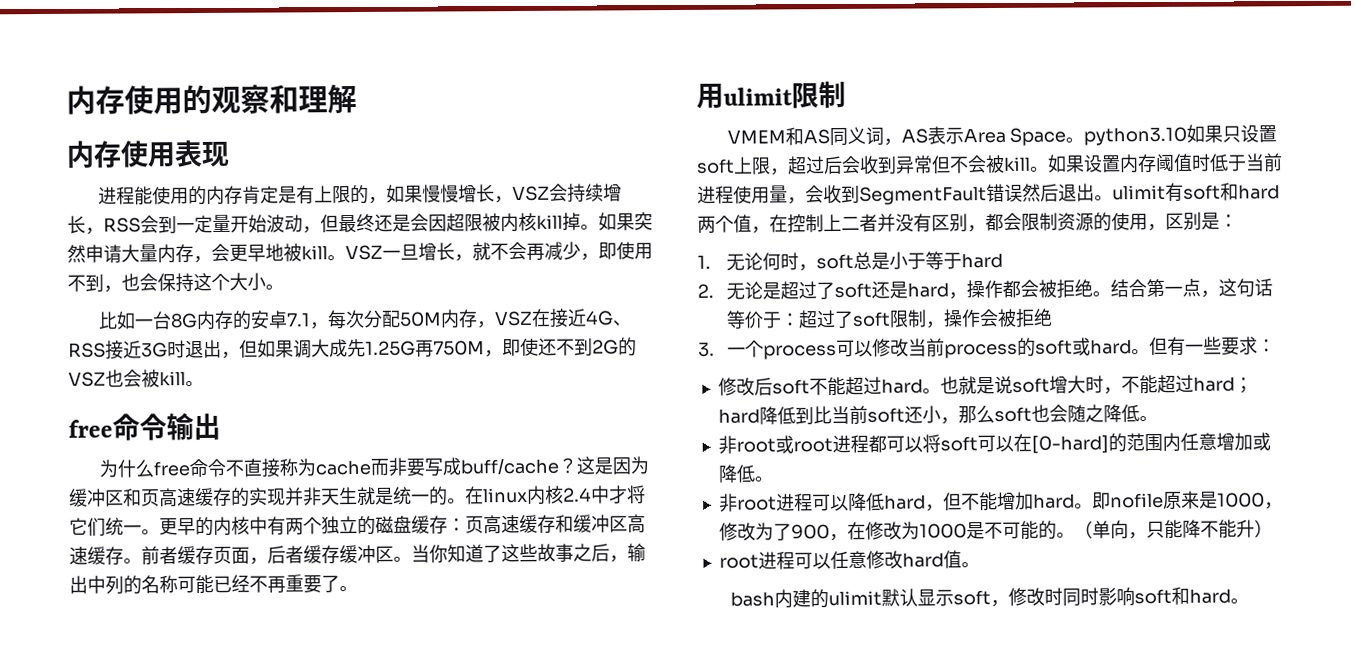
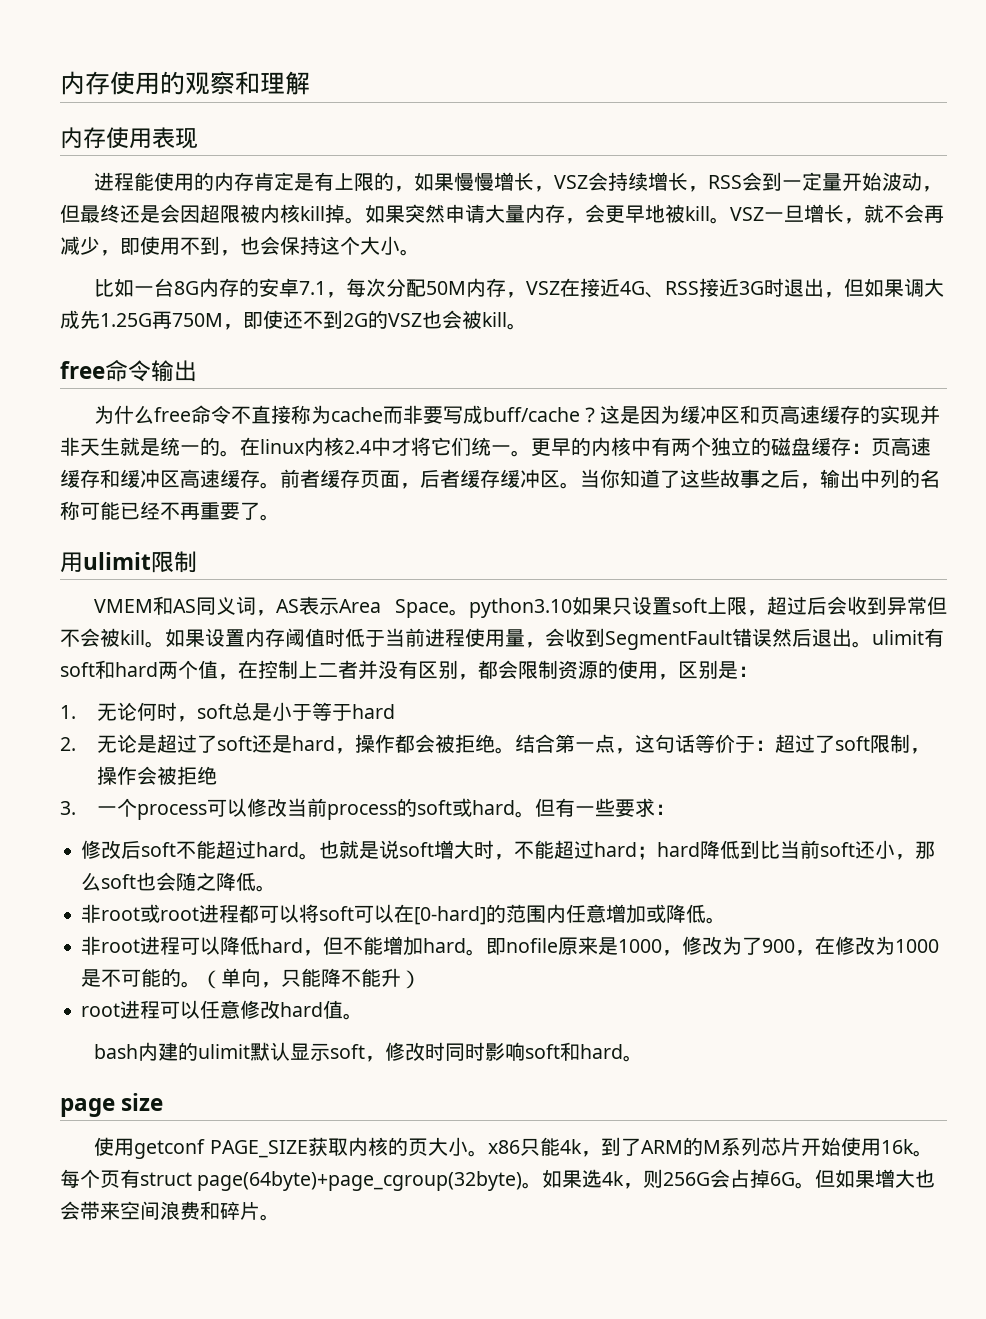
(1249, 601) none -> [60,1093,164,1117] [94,1137,933,1159] [60,1169,936,1191] [60,1201,280,1221] // page size // 使用getconf PAGE_SIZE获取内核的页大小。x86只能4k，到了ARM的M系列芯片开始使用16k。每个页有struct page(64byte)+page_cgroup(32byte)。如果选4k，则256G会占掉6G。但如果增大也会带来空间浪费和碎片。

